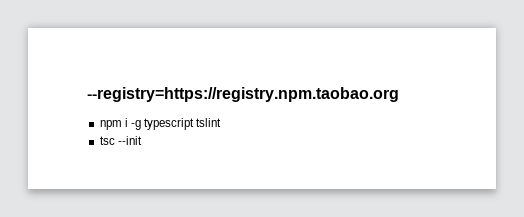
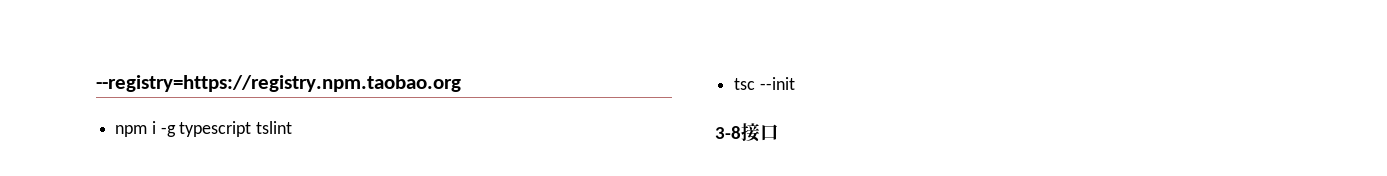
(142, 140) none -> [715,123,779,142] // 3-8接口

